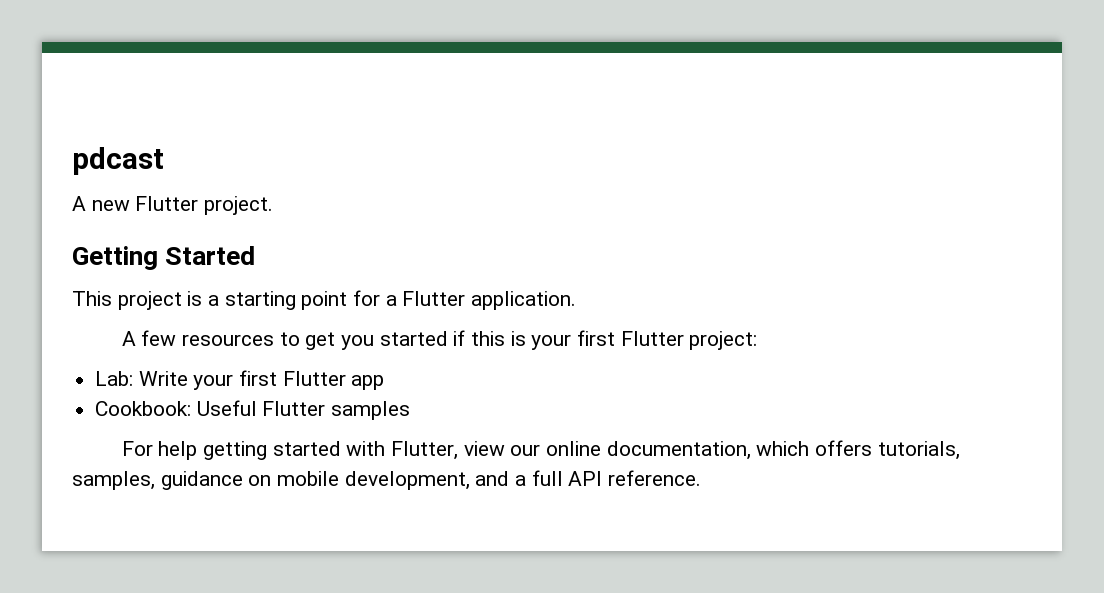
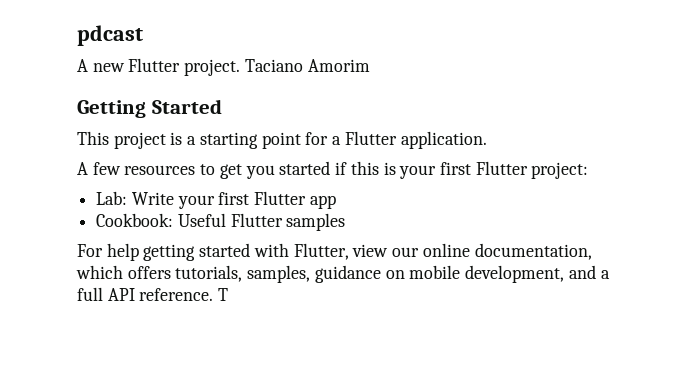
(274, 205) none -> [244,59,370,72] Taciano Amorim
(702, 478) none -> [218,288,229,301] T

